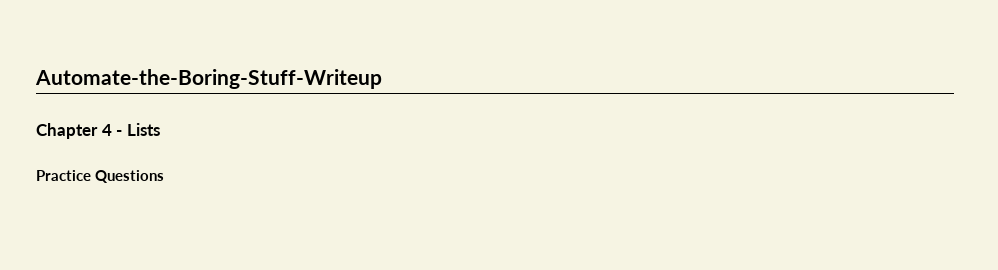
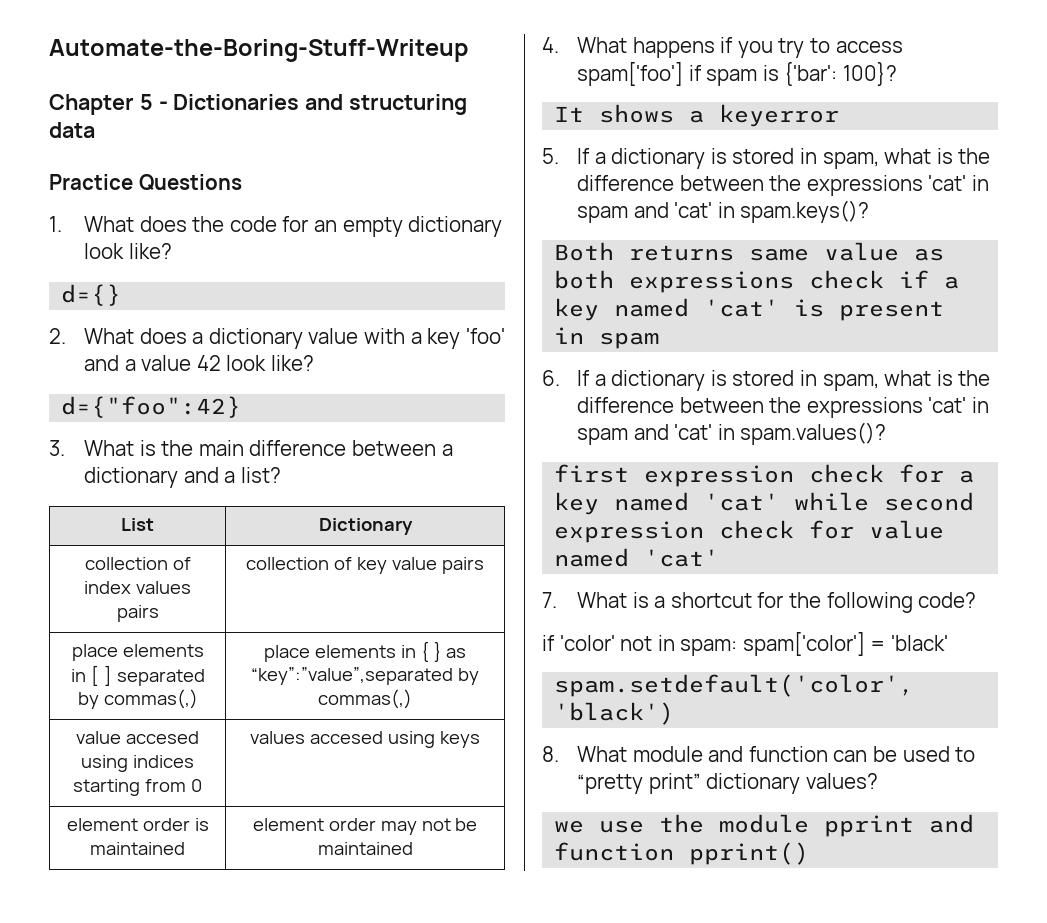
[101,123,160,136] [36,170,165,183] 4 - Lists // Practice Questions -> [139,94,468,115] [49,122,95,138] [49,174,242,191] [49,216,503,237] [84,243,172,259] [61,284,122,306] [49,328,505,349] [84,355,314,371] [61,396,242,418] [49,440,453,456] [84,467,281,488] [121,518,154,531] [318,518,413,535] [84,557,191,570] [84,581,191,594] [116,605,159,622] [246,557,484,574] [71,644,204,661] [70,665,205,686] [77,689,198,709] [263,641,467,662] [251,667,479,685] [318,689,412,709] [76,731,199,744] [81,755,194,772] [73,779,202,796] [250,731,480,748] [66,818,209,831] [90,842,185,855] [252,818,478,835] [317,842,413,855] [542,37,903,58] [577,62,897,86] [554,104,840,127] [542,148,991,169] [577,175,989,196] [577,200,870,223] [554,242,945,261] [554,270,960,293] [554,298,945,321] [554,327,660,349] [542,370,991,391] [577,397,989,418] [577,422,887,445] [554,464,975,487] [554,492,975,515] [554,520,945,543] [554,548,720,567] [542,592,977,613] [542,632,948,656] [554,674,915,697] [554,702,675,725] [542,746,976,762] [577,773,878,794] [554,814,975,837] [554,842,810,865] 5 - Dictionaries and structuring data // Practice Questions // 1. What does the code for an empty dictionary look like? // d={} // 2. What does a dictionary value with a key 'foo' and a value 42 look like? // d={"foo":42} // 3. What is the main difference between a dictionary and a list? // List | Dictionary // collection of index values pairs | collection of key value pairs // place elements in [ ] separated by commas(,) | place elements in { } as “key”:”value”,separated by commas(,) // value accesed using indices starting from 0 | values accesed using keys // element order is maintained | element order may not be maintained // 4. What happens if you try to access spam['foo'] if spam is {'bar': 100}? // It shows a keyerror // 5. If a dictionary is stored in spam, what is the difference between the expressions 'cat' in spam and 'cat' in spam.keys()? // Both returns same value as both expressions check if a key named 'cat' is present in spam // 6. If a dictionary is stored in spam, what is the difference between the expressions 'cat' in spam and 'cat' in spam.values()? // first expression check for a key named 'cat' while second expression check for value named 'cat' // 7. What is a shortcut for the following code? // if 'color' not in spam: spam['color'] = 'black' // spam.setdefault('color', 'black') // 8. What module and function can be used to “pretty print” dictionary values? // we use the module pprint and function pprint()

